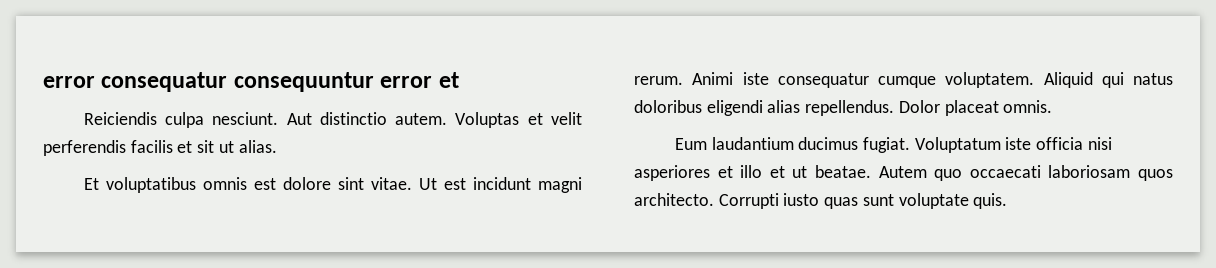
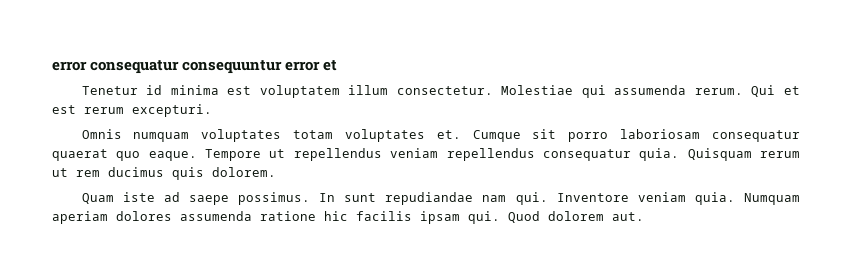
[83,112,582,128] [43,140,277,156] [83,177,582,193] [634,72,1173,88] [634,100,1053,116] [674,137,1112,153] [634,165,1173,181] [634,193,1008,209] Reiciendis culpa nesciunt. Aut distinctio autem. Voluptas et velit perferendis facilis et sit ut alias. // Et voluptatibus omnis est dolore sint vitae. Ut est incidunt magni rerum. Animi iste consequatur cumque voluptatem. Aliquid qui natus doloribus eligendi alias repellendus. Dolor placeat omnis. // Eum laudantium ducimus fugiat. Voluptatum iste officia nisi asperiores et illo et ut beatae. Autem quo occaecati laboriosam quos architecto. Corrupti iusto quas sunt voluptate quis. -> [81,85,800,98] [52,104,212,117] [81,129,801,142] [52,148,801,161] [52,167,276,180] [81,192,800,205] [52,211,644,224] Tenetur id minima est voluptatem illum consectetur. Molestiae qui assumenda rerum. Qui et est rerum excepturi. // Omnis numquam voluptates totam voluptates et. Cumque sit porro laboriosam consequatur quaerat quo eaque. Tempore ut repellendus veniam repellendus consequatur quia. Quisquam rerum ut rem ducimus quis dolorem. // Quam iste ad saepe possimus. In sunt repudiandae nam qui. Inventore veniam quia. Numquam aperiam dolores assumenda ratione hic facilis ipsam qui. Quod dolorem aut.

